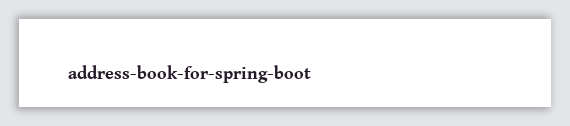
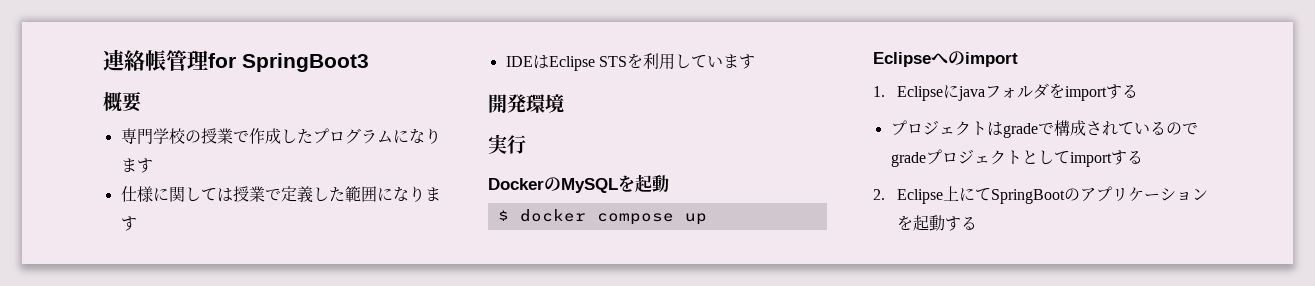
[68,65,311,83] address-book-for-spring-boot -> [103,49,369,72] [103,92,142,112] [120,128,441,144] [120,158,153,173] [120,186,441,203] [120,216,137,231] [505,53,755,71] [488,94,564,113] [488,134,526,154] [488,174,669,193] [497,209,707,225] [873,51,1018,67] [873,83,1138,101] [890,120,1198,138] [890,149,1143,167] [873,186,1208,204] [896,215,977,231] 連絡帳管理for SpringBoot3 // 概要 // 専門学校の授業で作成したプログラムになります // 仕様に関しては授業で定義した範囲になります // IDEはEclipse STSを利用しています // 開発環境 // 実行 // DockerのMySQLを起動 // $ docker compose up // Eclipseへのimport // 1. Eclipseにjavaフォルダをimportする // プロジェクトはgradeで構成されているのでgradeプロジェクトとしてimportする // 2. Eclipse上にてSpringBootのアプリケーションを起動する

